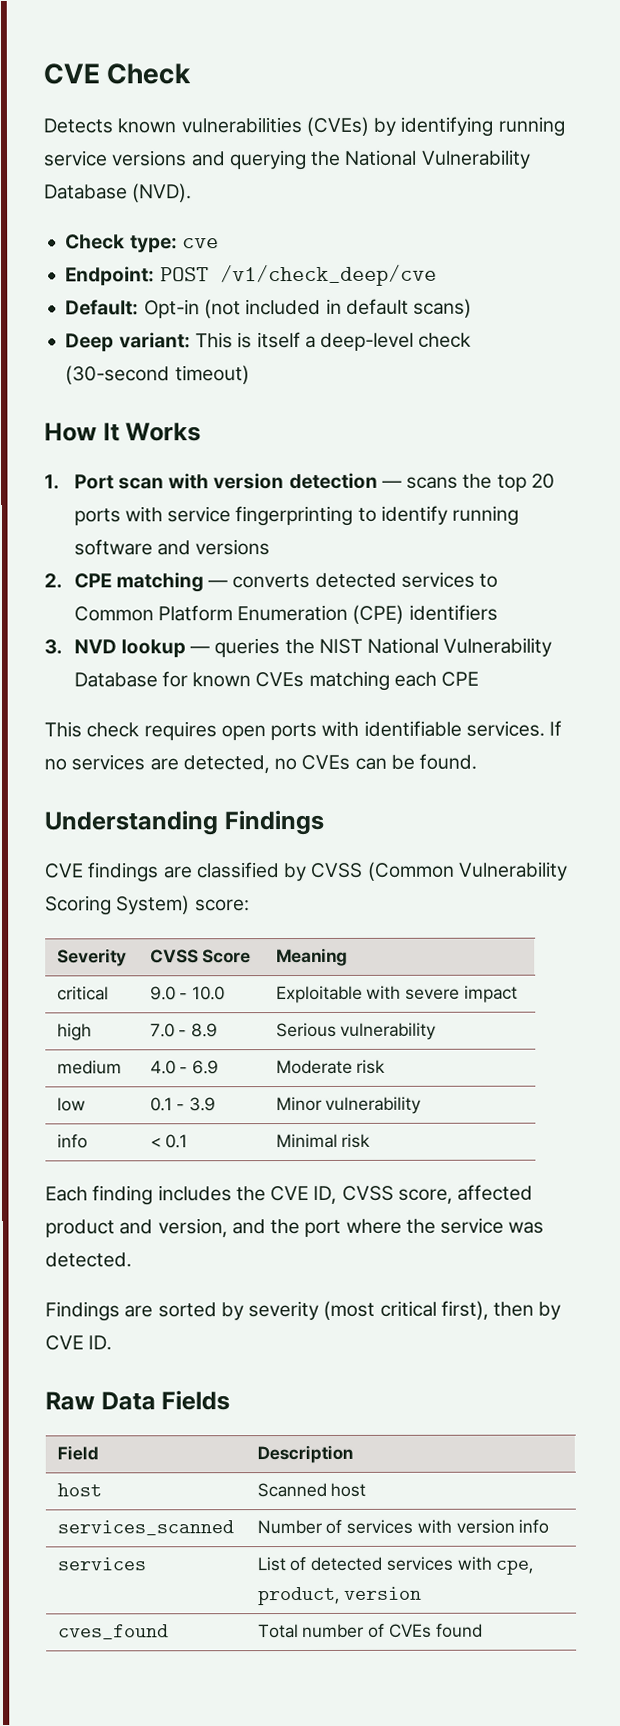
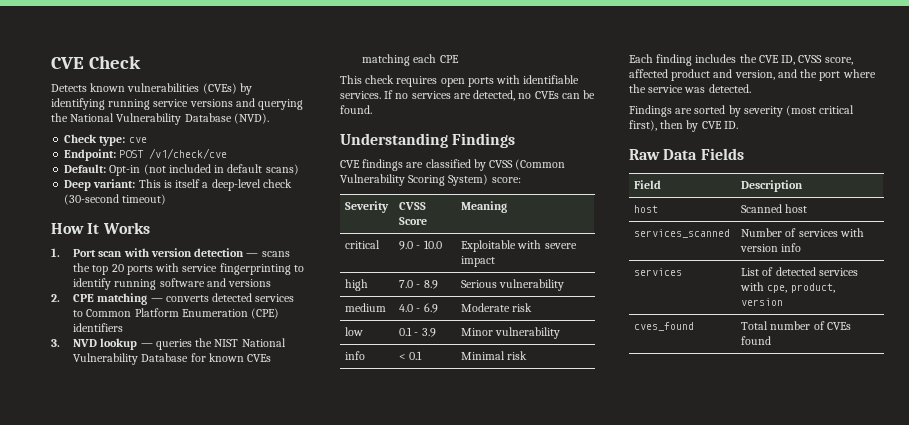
[219,264,437,287] /v1/check_deep/cve -> [149,148,228,159] /v1/check/cve

